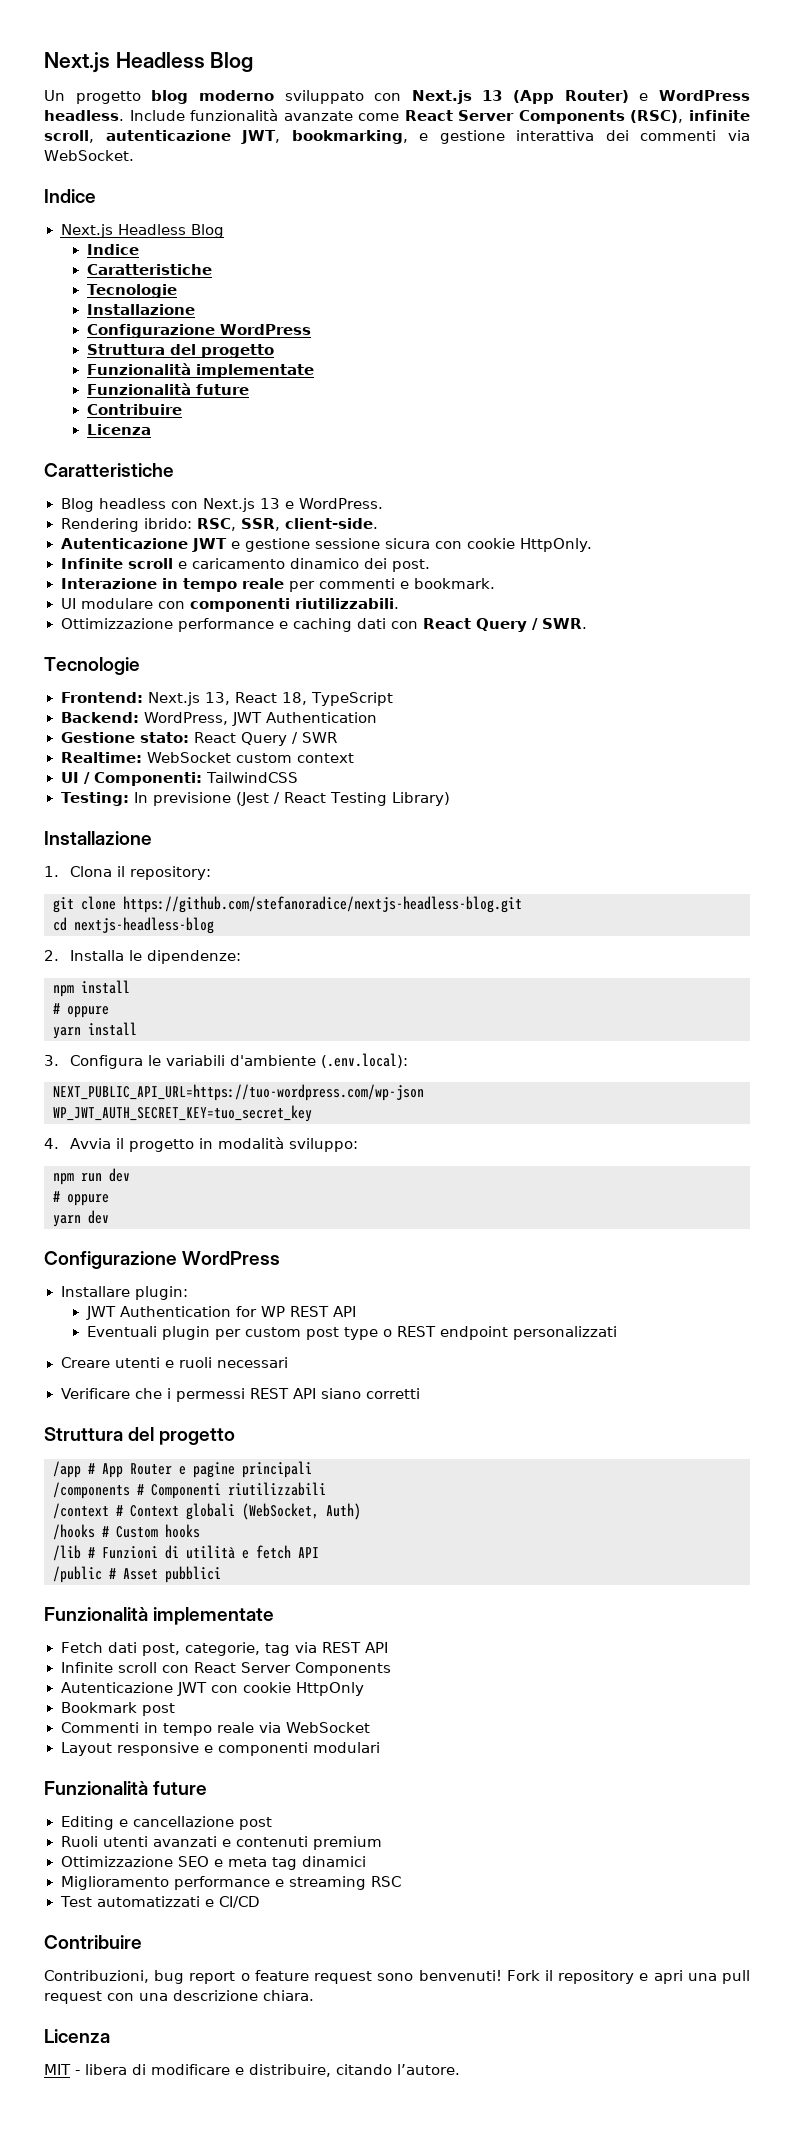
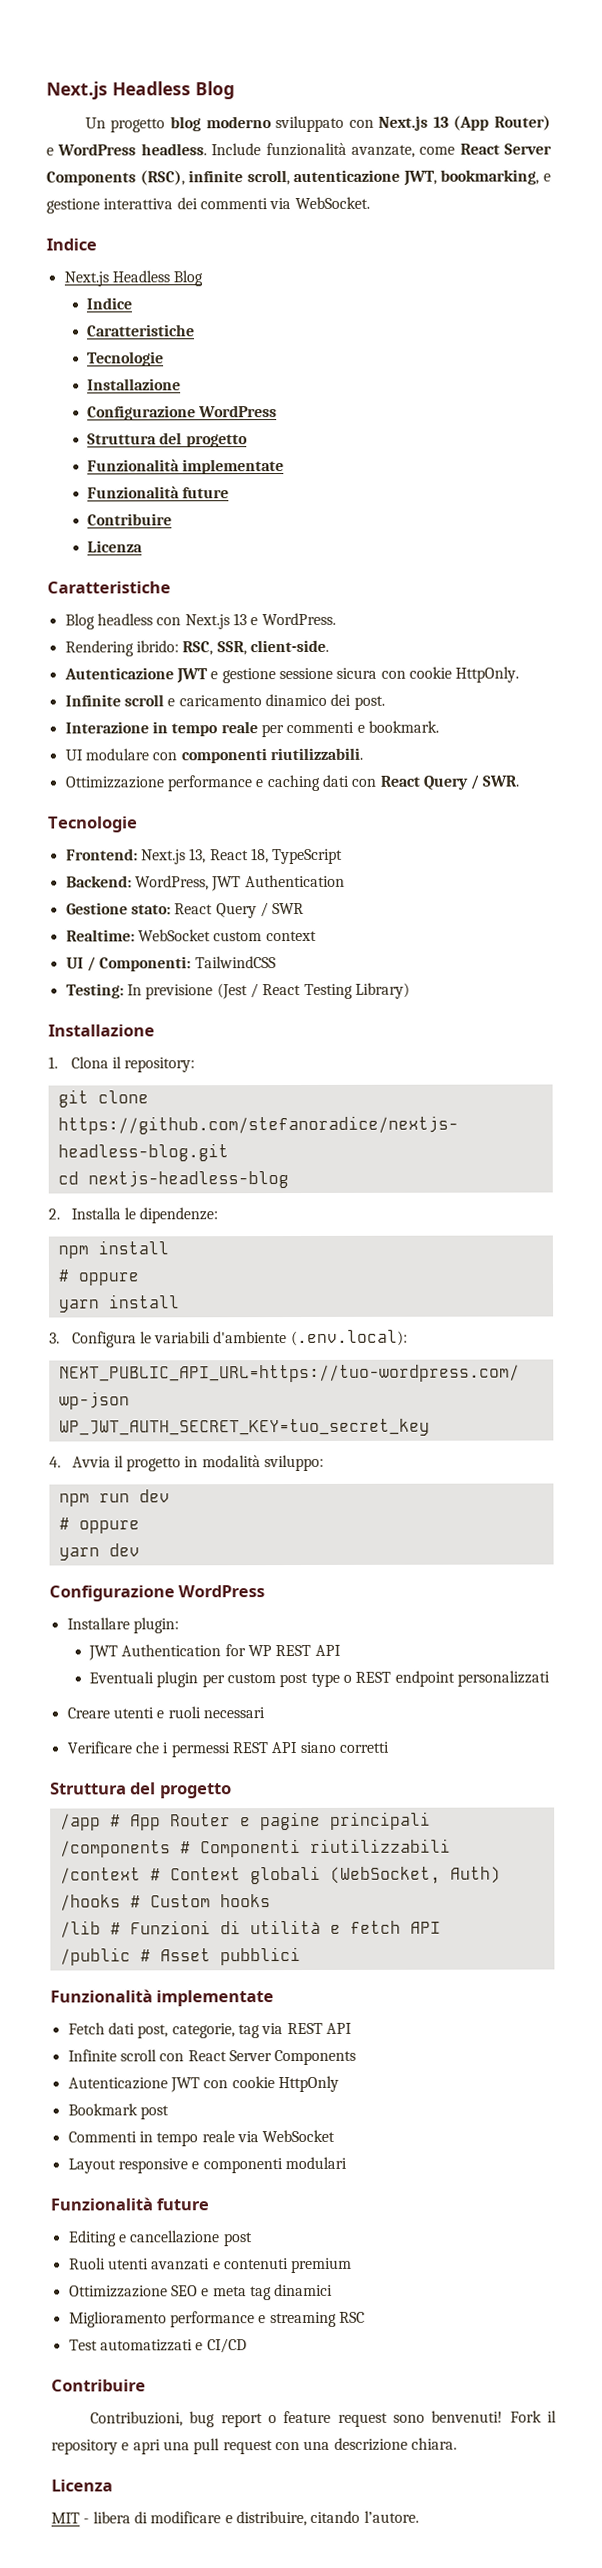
[283,111,353,121] avanzate -> [350,144,415,158] avanzate,

